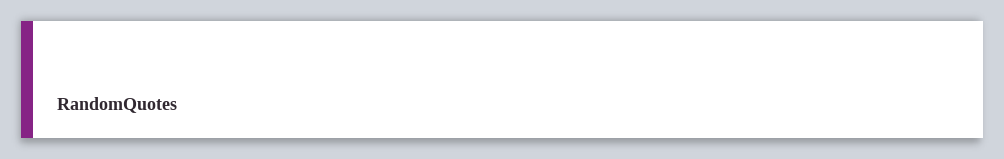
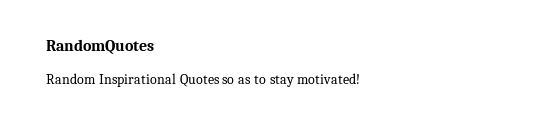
(177, 105) none -> [46,73,361,87] // Random Inspirational Quotes so as to stay motivated!

